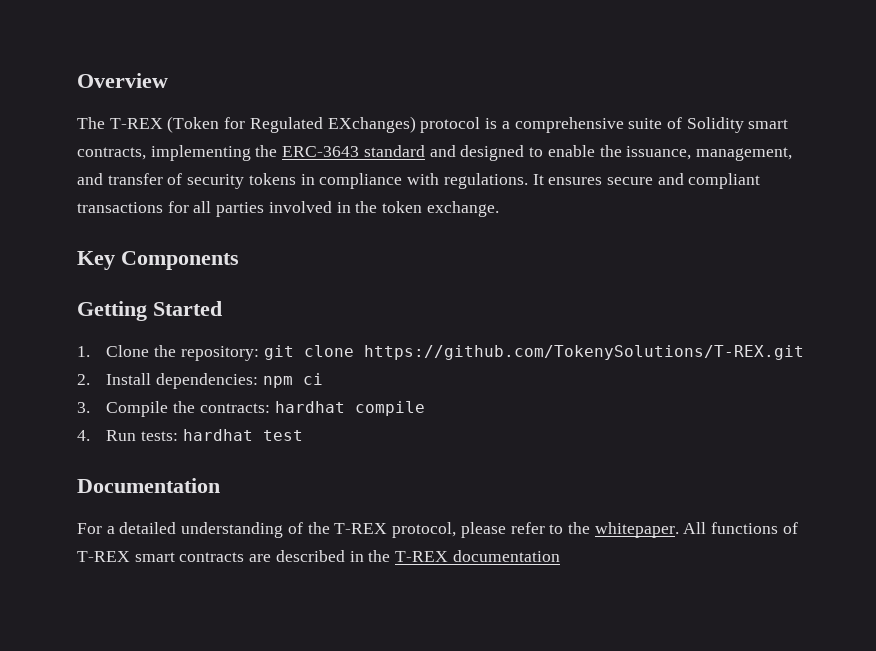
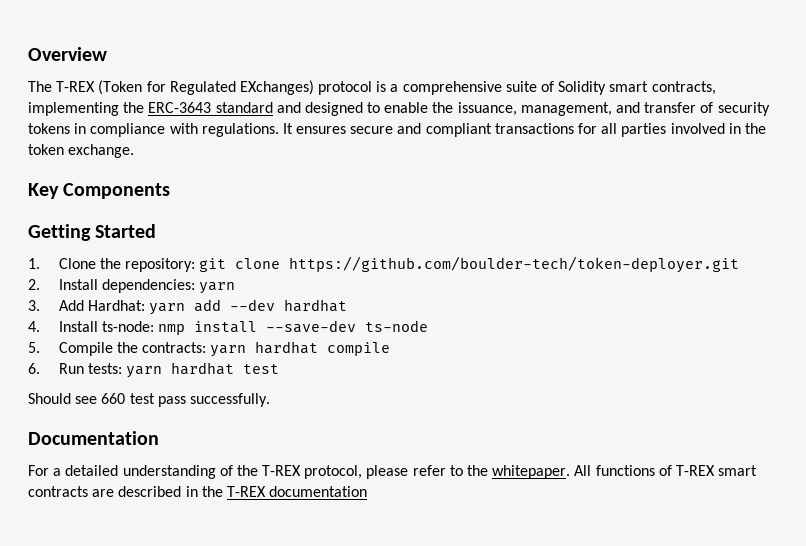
[363,345,804,360] https://github.com/TokenySolutions/T-REX.git -> [289,256,740,273] https://github.com/boulder-tech/token-deployer.git
[262,373,323,388] [77,402,90,413] npm ci // 3. -> [199,282,236,294] [28,299,348,315] [28,320,429,335] [28,342,40,353] yarn // 3. Add Hardhat: yarn add --dev hardhat // 4. Install ts-node: nmp install --save-dev ts-node // 5.
(270, 408) none -> [210,345,247,357] yarn
[77,430,90,441] 4. -> [28,363,40,374] 6.
(179, 436) none -> [126,366,163,378] yarn
(303, 435) none -> [28,393,270,407] // Should see 660 test pass successfully.

